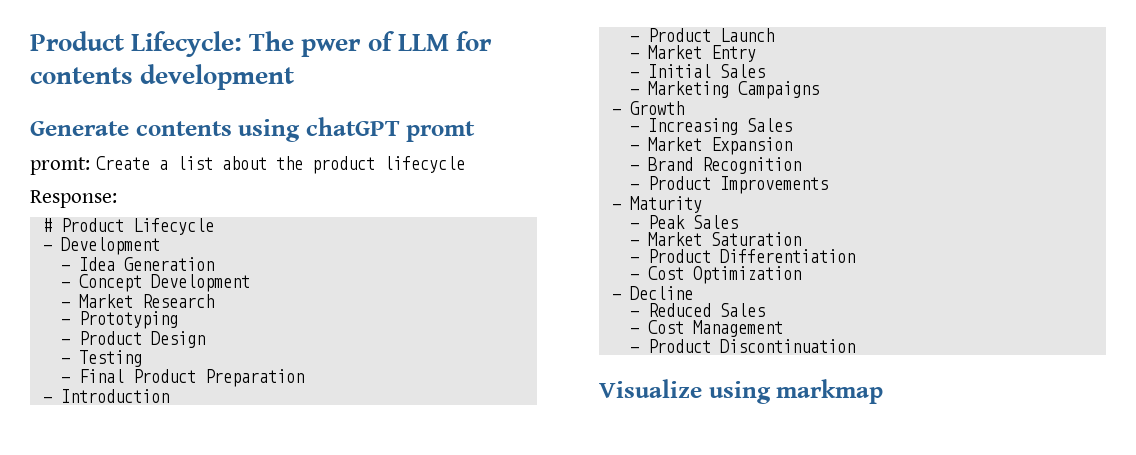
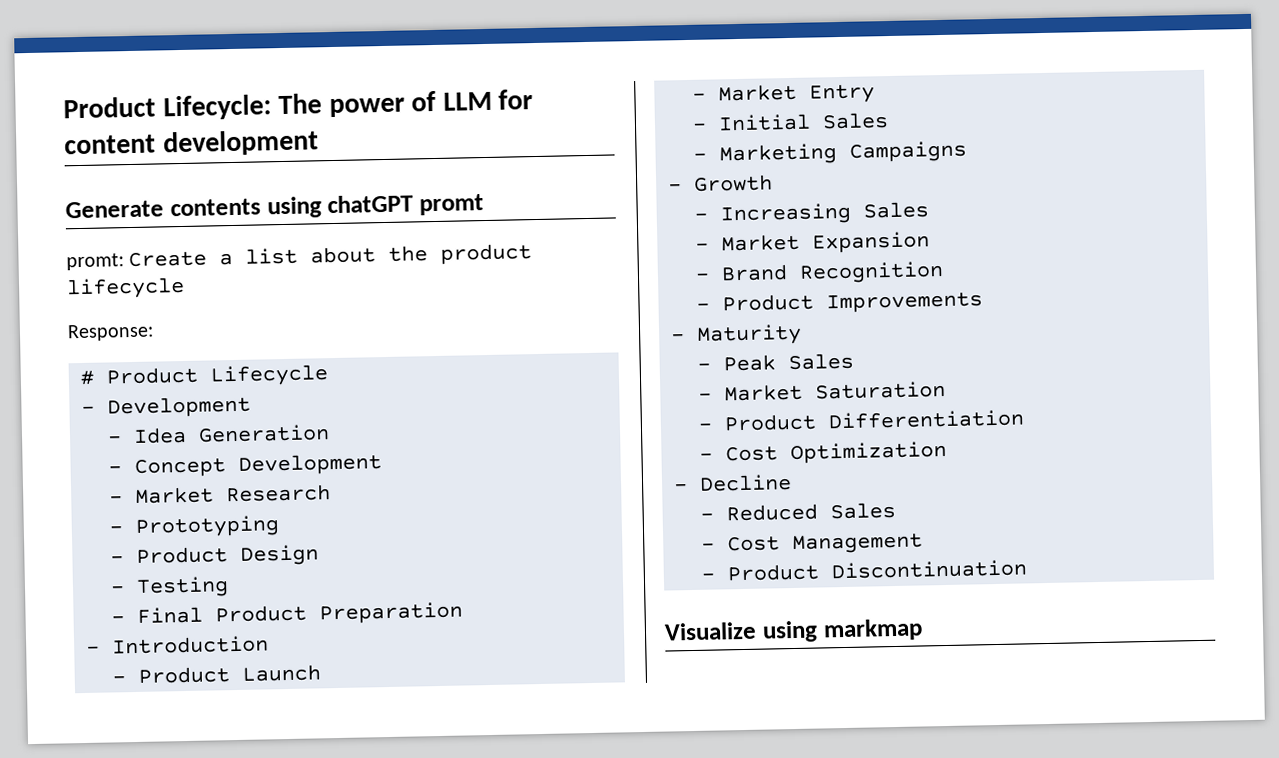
[301,39,362,57] pwer -> [328,97,405,118] power
[30,67,133,84] contents -> [64,134,156,155] content

